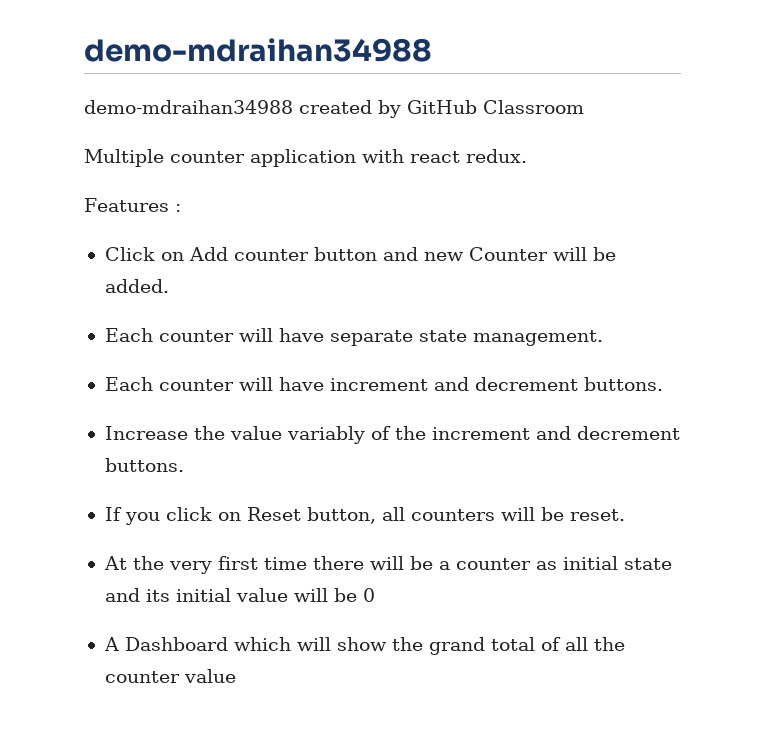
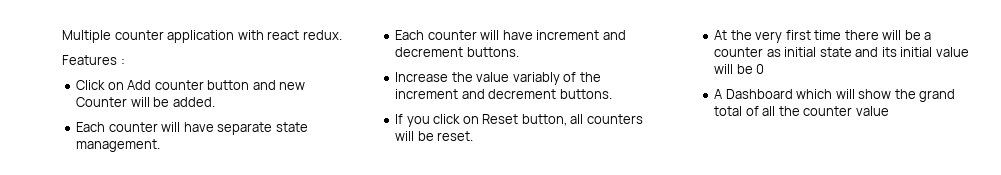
[84,38,432,62] [84,100,584,118] demo-mdraihan34988 // demo-mdraihan34988 created by GitHub Classroom // -> (62, 36) none

